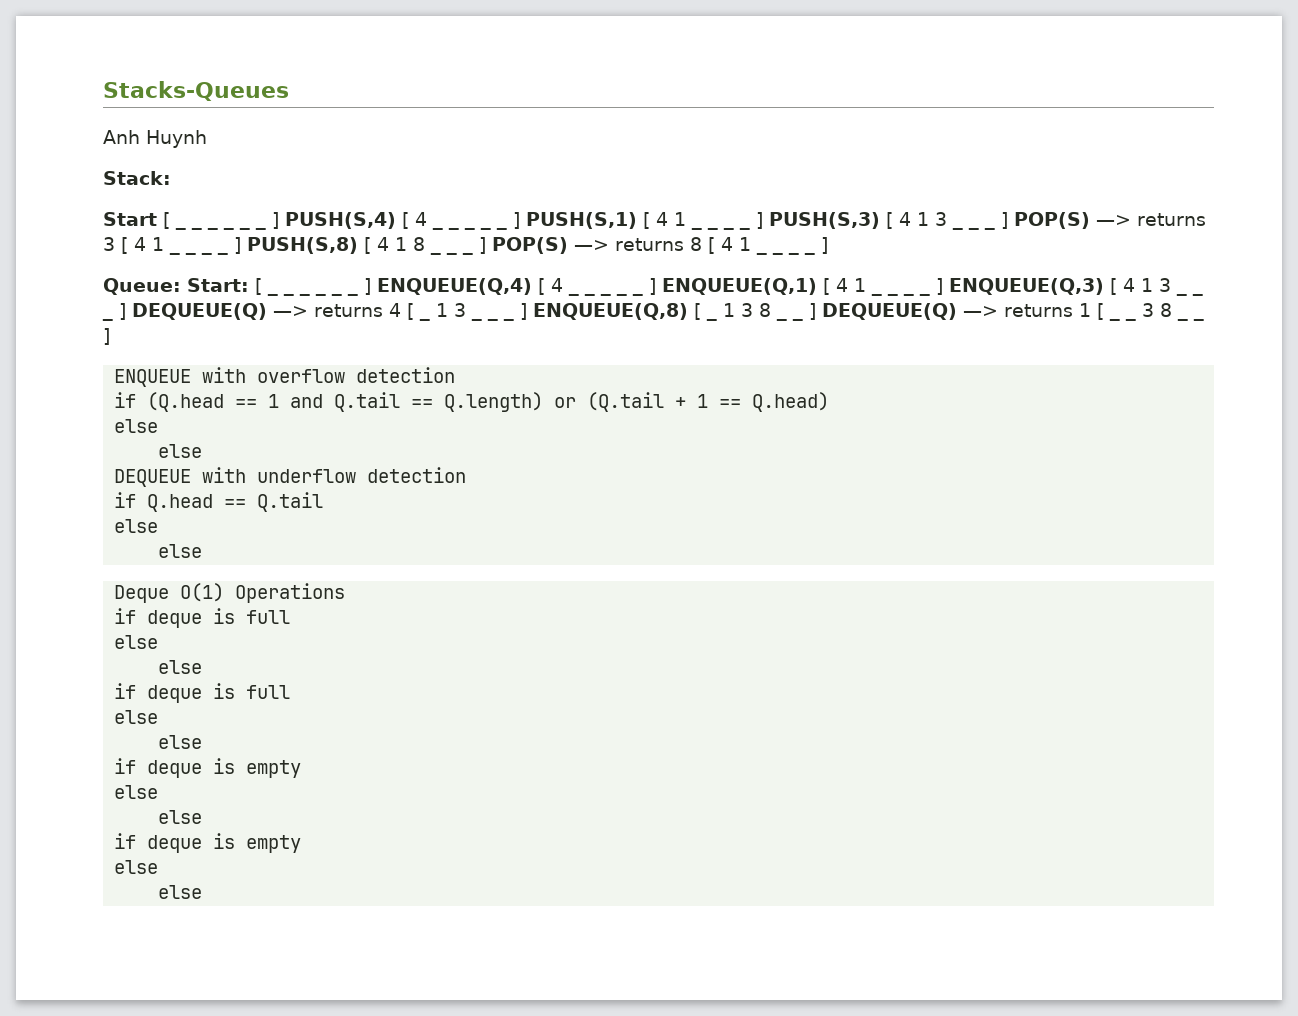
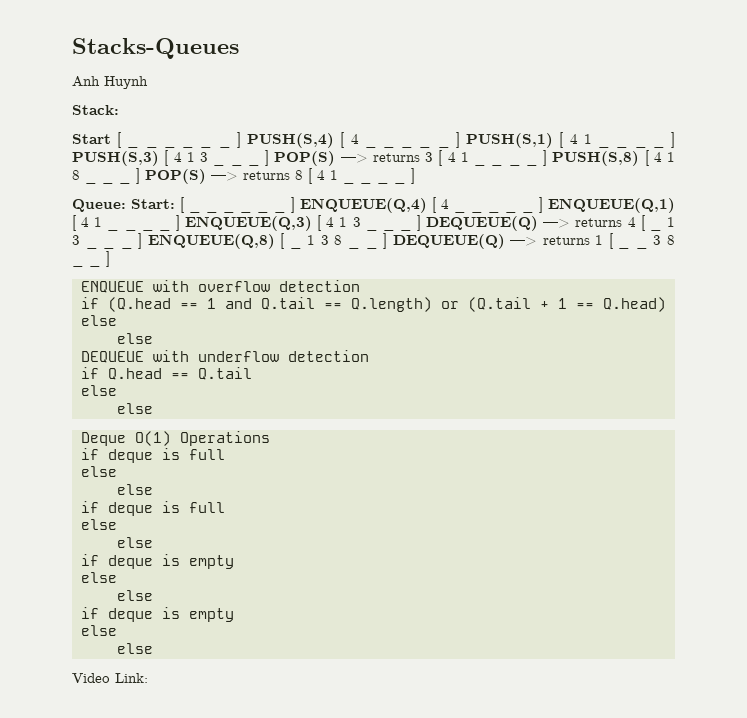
(203, 892) none -> [72,673,148,683] // Video Link:

